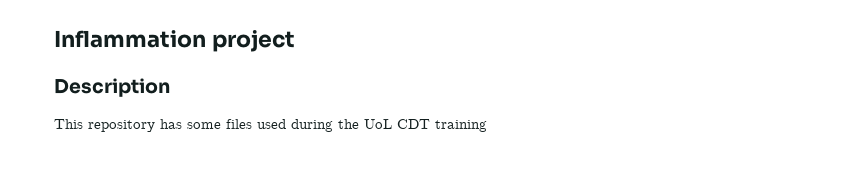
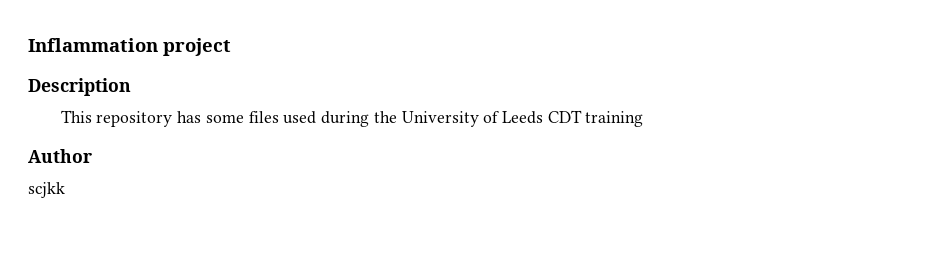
[364,119,392,129] UoL -> [401,111,544,127] University of Leeds
(487, 126) none -> [28,149,92,163] [28,182,65,198] // Author // scjkk

